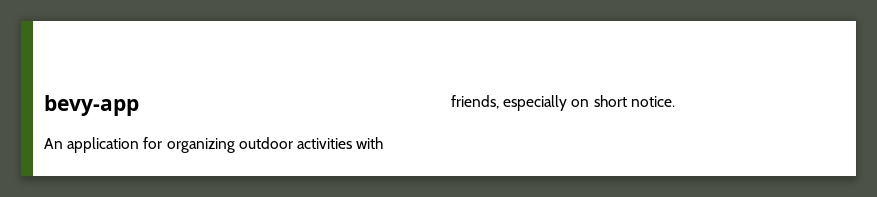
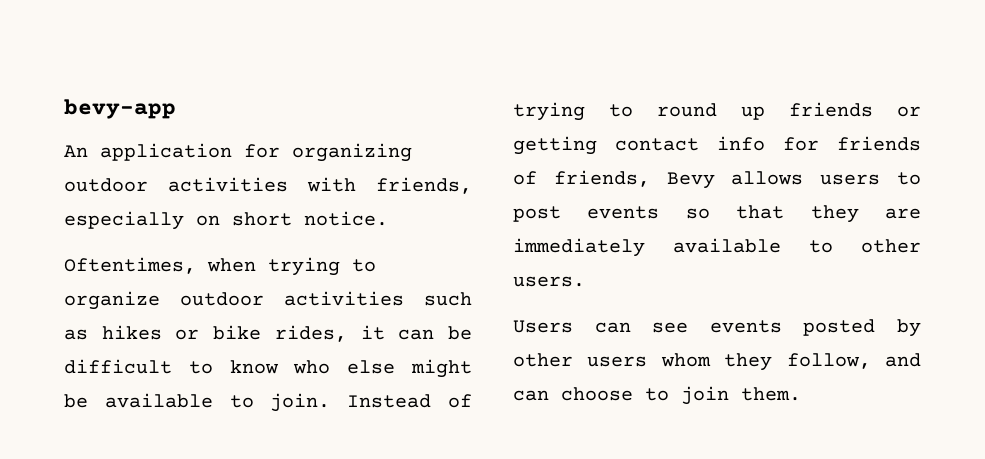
(675, 101) none -> [64,257,376,276] [64,291,472,310] [64,325,473,342] [64,359,473,378] [64,393,473,412] [513,102,921,121] [513,136,921,155] [513,170,921,189] [513,205,921,223] [513,238,921,257] [513,276,585,287] [513,319,921,337] [513,353,921,371] [513,386,801,405] // Oftentimes, when trying to organize outdoor activities such as hikes or bike rides, it can be difficult to know who else might be available to join. Instead of trying to round up friends or getting contact info for friends of friends, Bevy allows users to post events so that they are immediately available to other users. // Users can see events posted by other users whom they follow, and can choose to join them.

